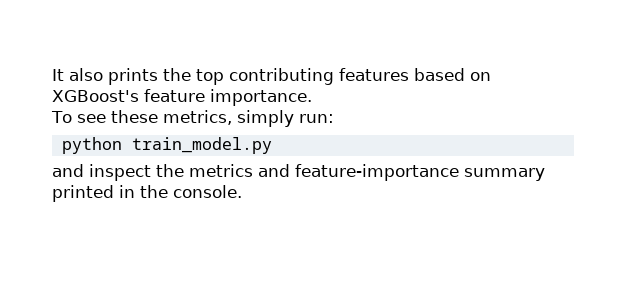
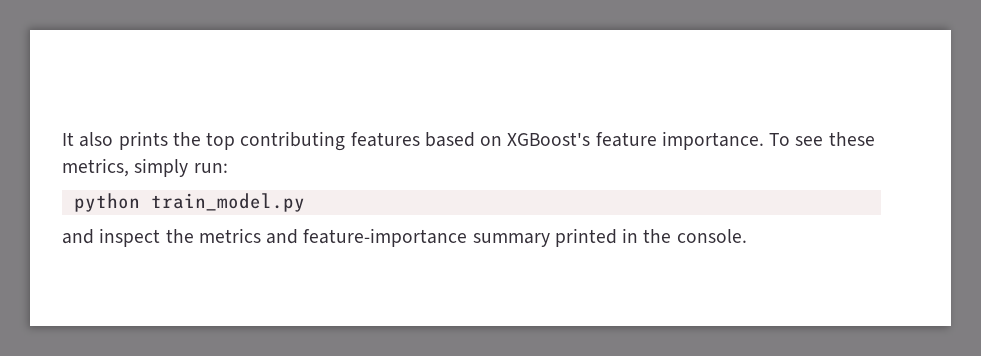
(312, 97) // -> (764, 140) none

